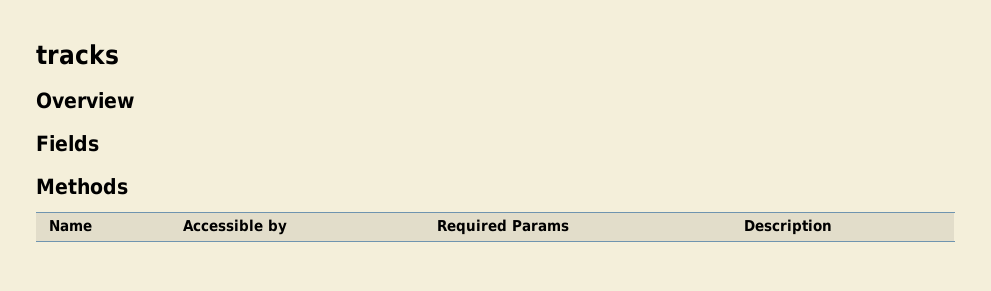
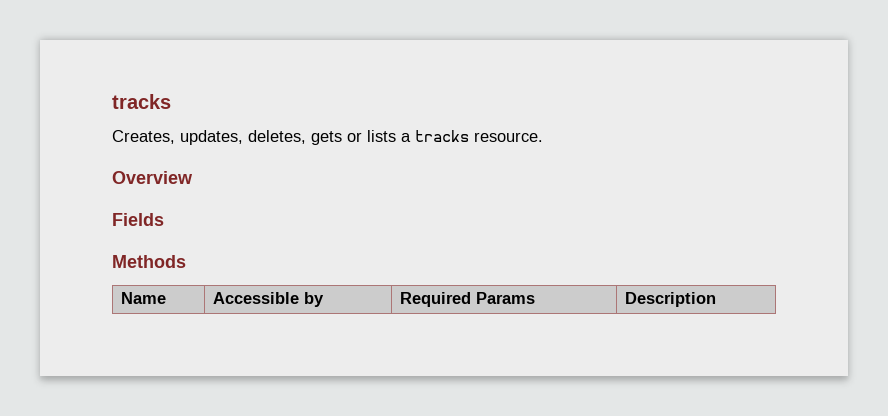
[36,44,119,65] tracks -> [112,94,171,109] [112,130,543,145] tracks // Creates, updates, deletes, gets or lists a tracks resource.

